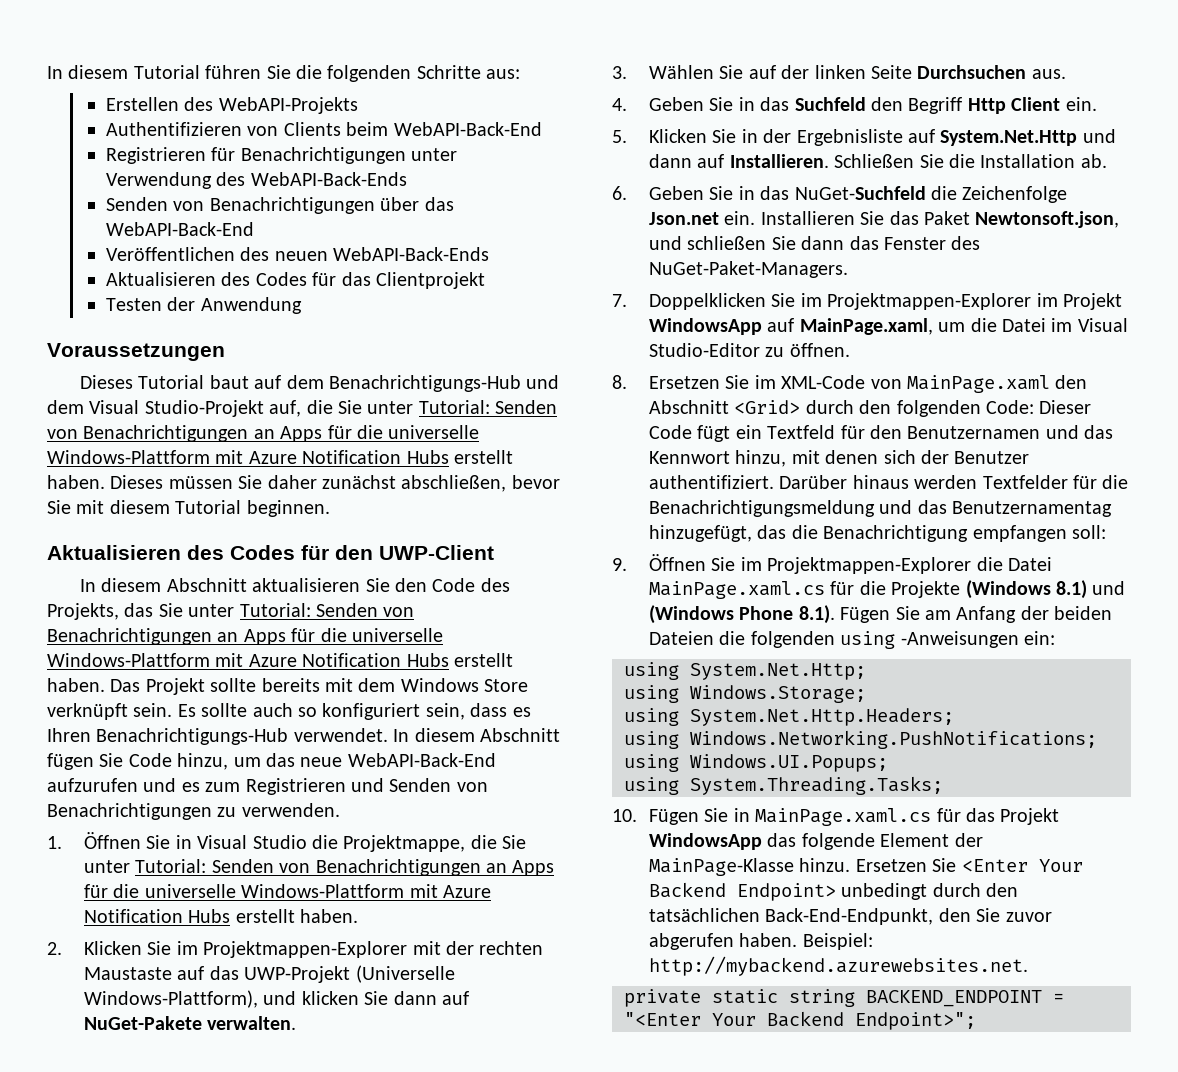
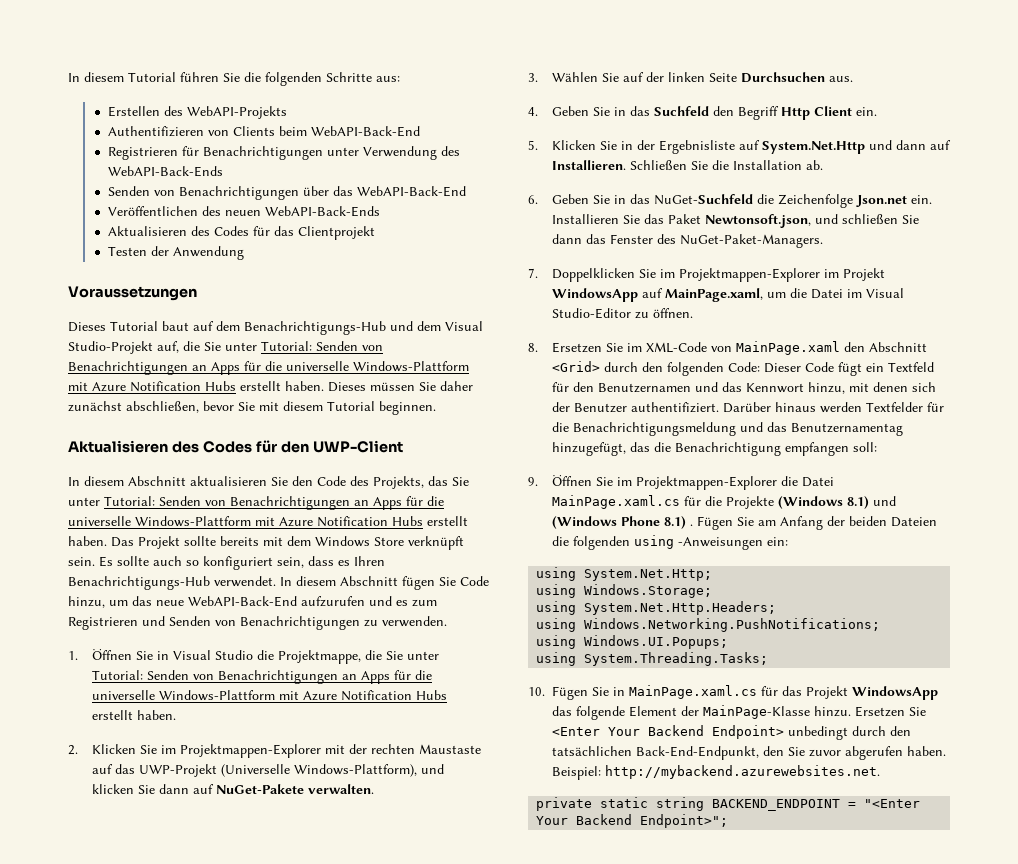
[798,605,835,624] 8.1). -> [664,516,694,529] 8.1) .

